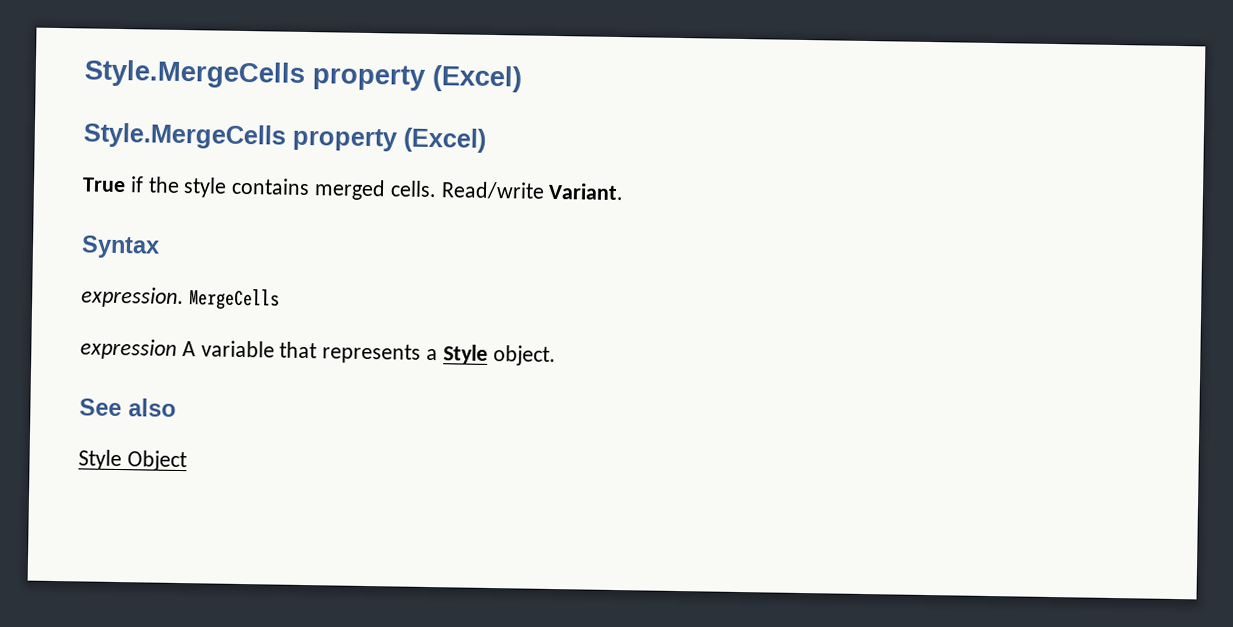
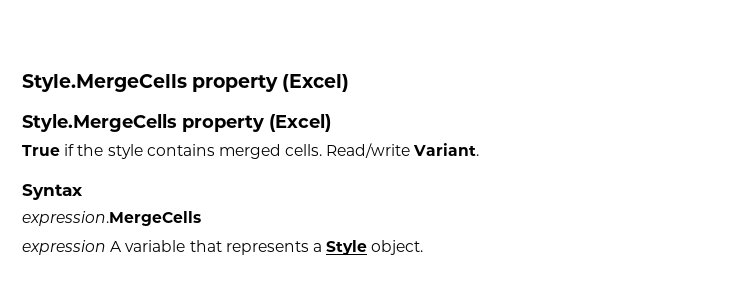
[81,286,280,311] expression. MergeCells -> [22,211,201,226] expression.MergeCells
[79,398,176,417] [78,449,187,472] // See also // Style Object -> (424, 247) none

